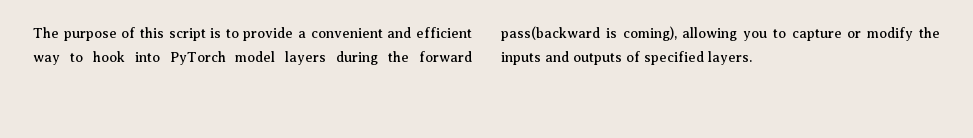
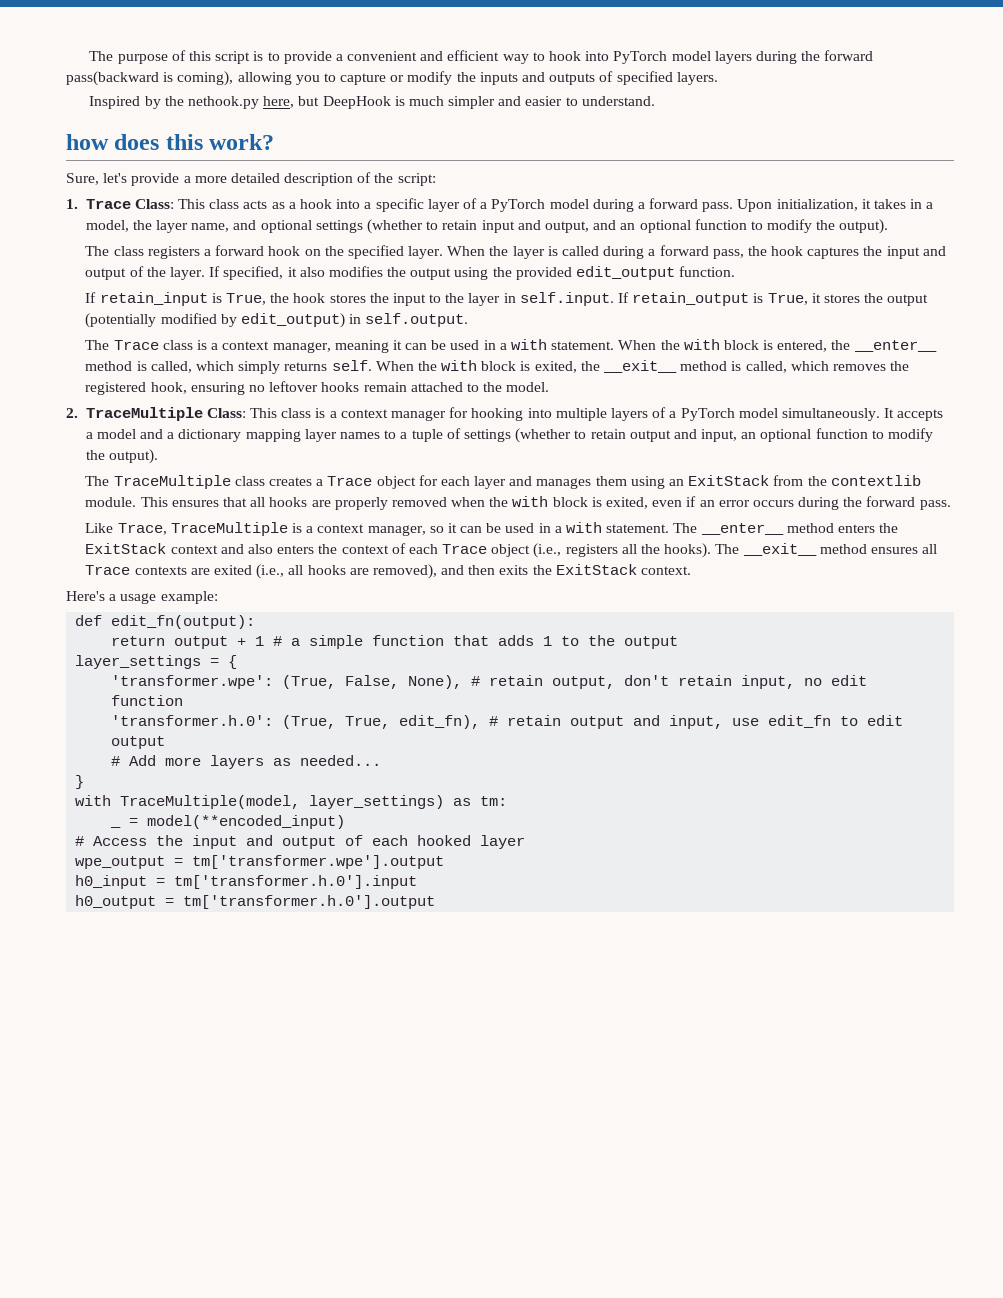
(752, 58) none -> [89,96,655,109] [66,134,275,150] [66,172,436,186] [66,198,934,212] [85,219,889,234] [85,245,946,259] [85,266,736,280] [85,292,929,306] [85,313,469,328] [85,339,937,353] [85,360,910,374] [85,381,550,395] [66,407,944,421] [85,428,934,443] [85,449,158,464] [85,475,921,489] [85,496,951,510] [85,522,899,536] [85,543,938,558] [85,564,691,579] [66,591,218,604] [75,615,256,629] [111,635,679,649] [75,655,238,669] [111,675,868,689] [111,695,184,706] [111,715,904,729] [111,736,166,749] [111,755,382,769] [75,775,85,789] [75,795,508,809] [110,826,122,828] [129,815,346,829] [75,835,526,849] [75,855,445,869] [75,875,418,889] [75,895,436,909] // Inspired by the nethook.py here, but DeepHook is much simpler and easier to understand. // how does this work? // Sure, let's provide a more detailed description of the script: // 1. Trace Class: This class acts as a hook into a specific layer of a PyTorch model during a forward pass. Upon initialization, it takes in a model, the layer name, and optional settings (whether to retain input and output, and an optional function to modify the output). // The class registers a forward hook on the specified layer. When the layer is called during a forward pass, the hook captures the input and output of the layer. If specified, it also modifies the output using the provided edit_output function. // If retain_input is True, the hook stores the input to the layer in self.input. If retain_output is True, it stores the output (potentially modified by edit_output) in self.output. // The Trace class is a context manager, meaning it can be used in a with statement. When the with block is entered, the __enter__ method is called, which simply returns self. When the with block is exited, the __exit__ method is called, which removes the registered hook, ensuring no leftover hooks remain attached to the model. // 2. TraceMultiple Class: This class is a context manager for hooking into multiple layers of a PyTorch model simultaneously. It accepts a model and a dictionary mapping layer names to a tuple of settings (whether to retain output and input, an optional function to modify the output). // The TraceMultiple class creates a Trace object for each layer and manages them using an ExitStack from the contextlib module. This ensures that all hooks are properly removed when the with block is exited, even if an error occurs during the forward pass. // Like Trace, TraceMultiple is a context manager, so it can be used in a with statement. The __enter__ method enters the ExitStack context and also enters the context of each Trace object (i.e., registers all the hooks). The __exit__ method ensures all Trace contexts are exited (i.e., all hooks are removed), and then exits the ExitStack context. // Here's a usage example: // def edit_fn(output): // return output + 1 # a simple function that adds 1 to the output // layer_settings = { // 'transformer.wpe': (True, False, None), # retain output, don't retain input, no edit function // 'transformer.h.0': (True, True, edit_fn), # retain output and input, use edit_fn to edit output // # Add more layers as needed... // } // with TraceMultiple(model, layer_settings) as tm: // _ = model(**encoded_input) // # Access the input and output of each hooked layer // wpe_output = tm['transformer.wpe'].output // h0_input = tm['transformer.h.0'].input // h0_output = tm['transformer.h.0'].output

